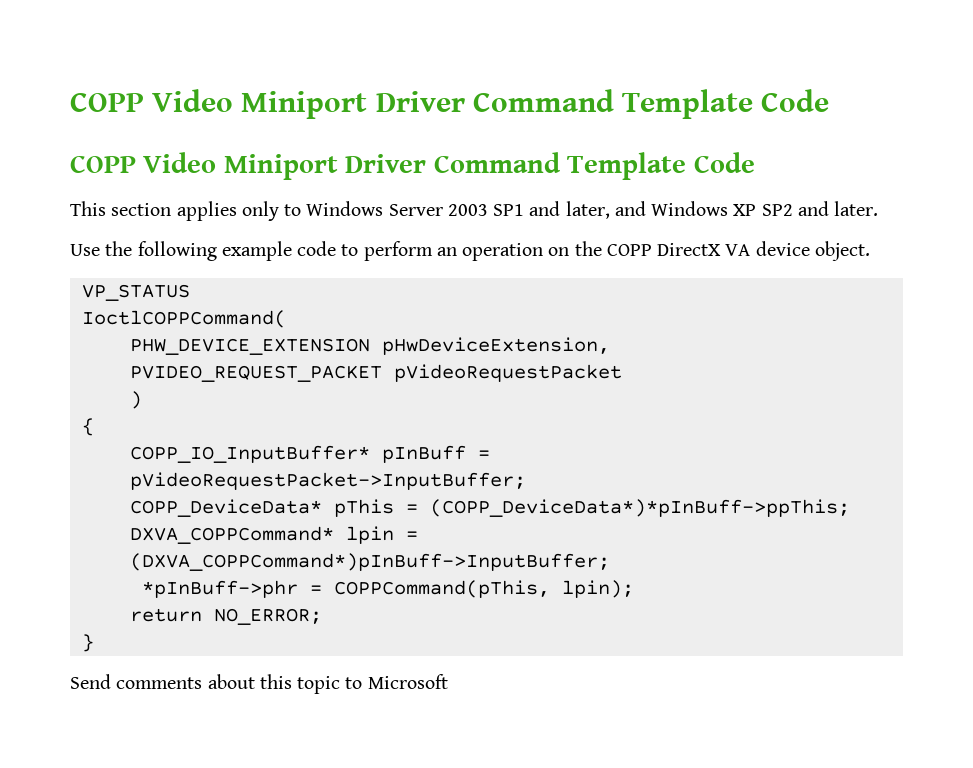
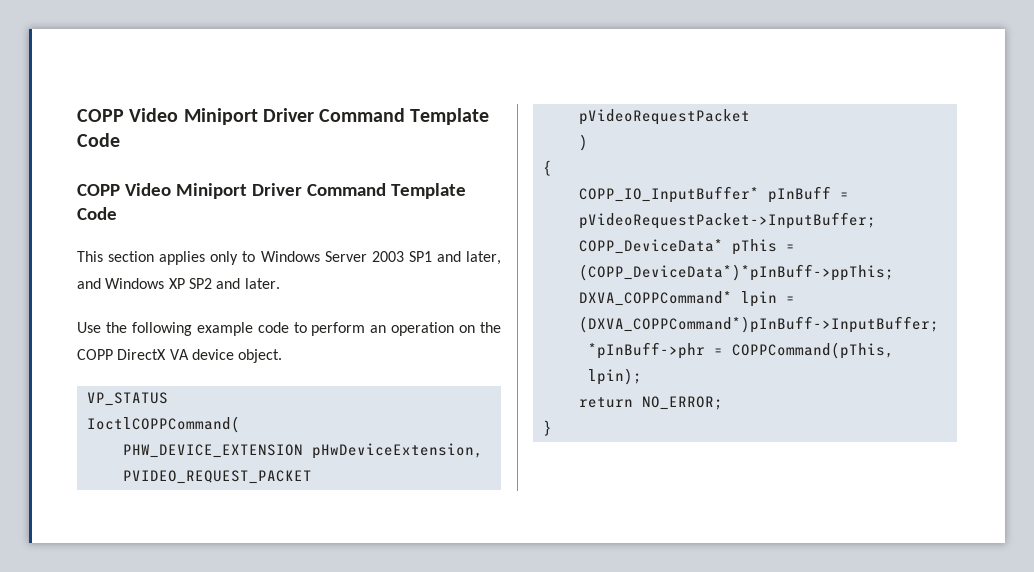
[70,674,448,694] // Send comments about this topic to Microsoft -> (552, 428) none

